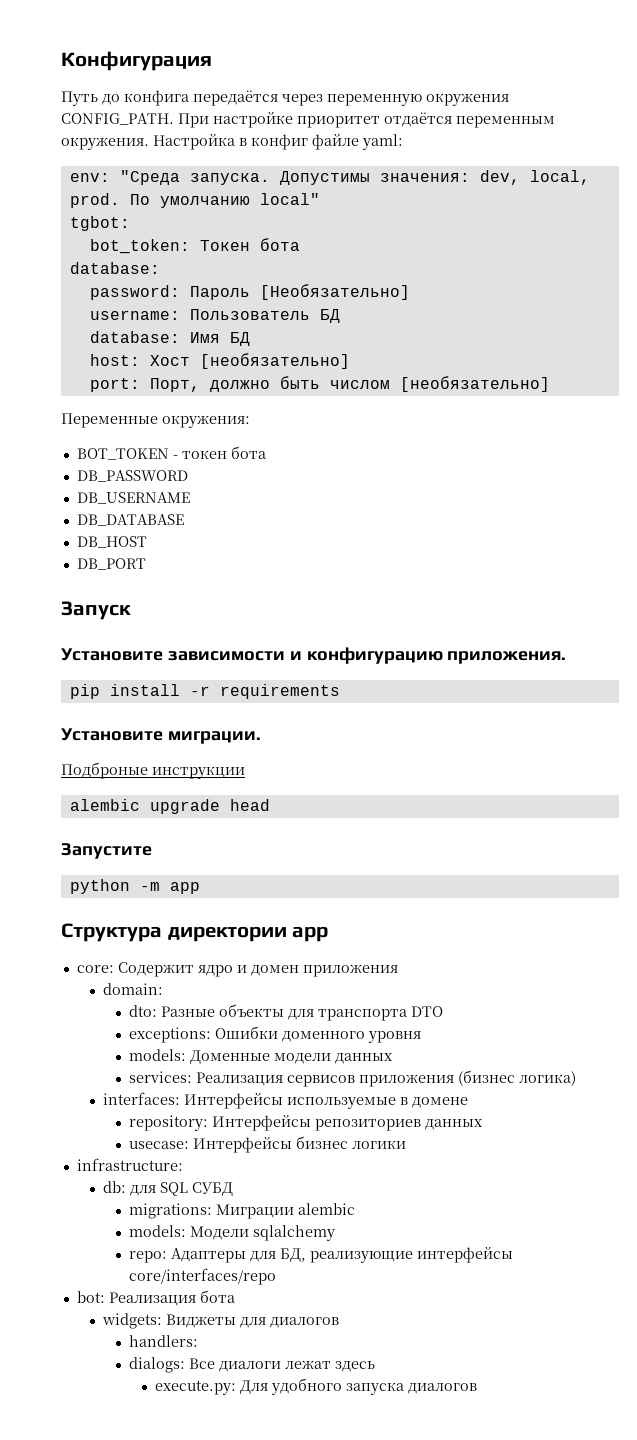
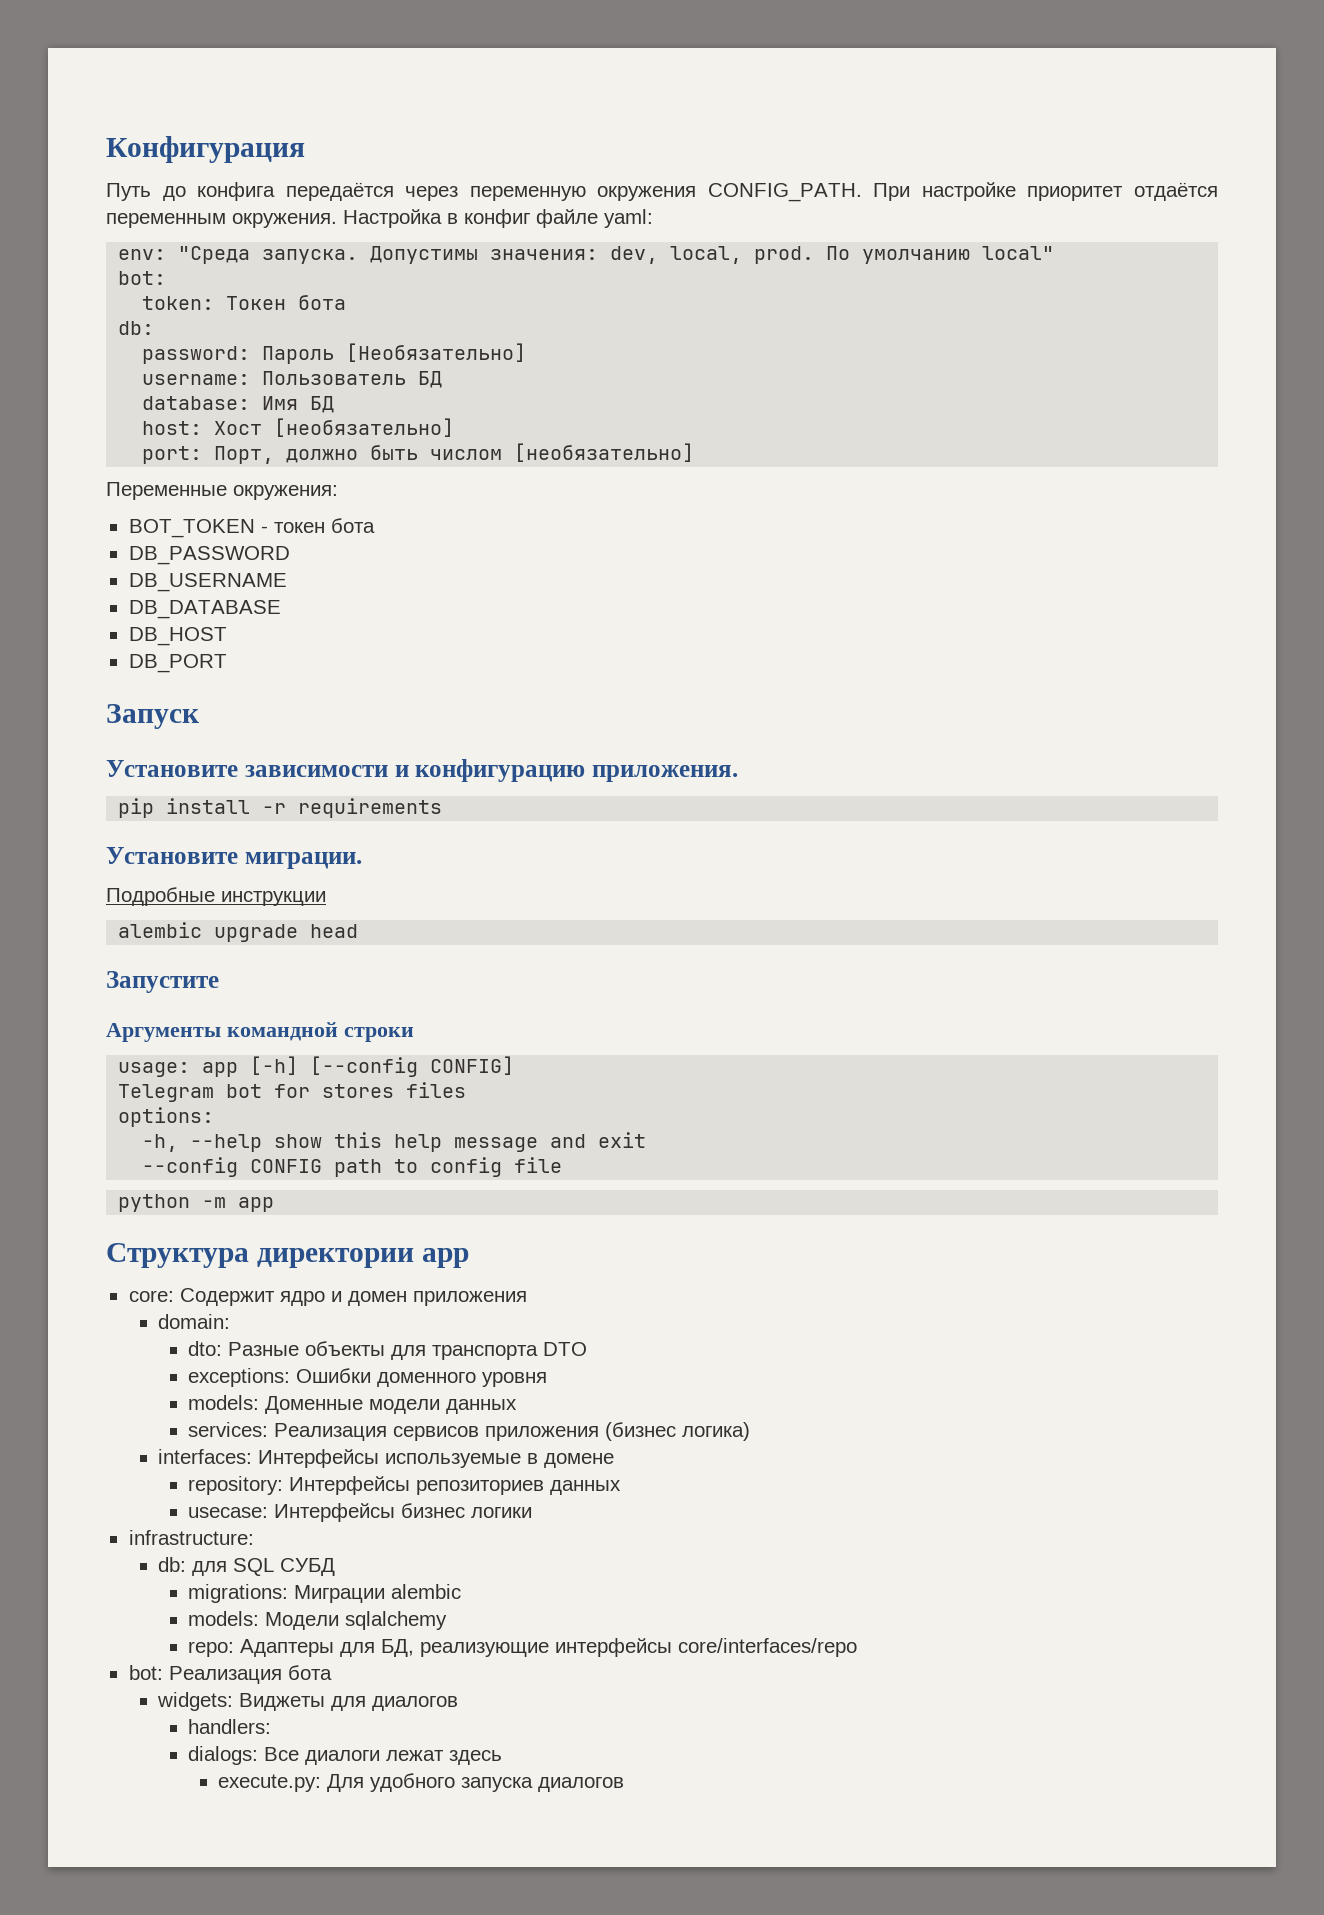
[69,216,130,231] [89,239,190,254] tgbot: // bot_token: -> [118,271,167,285] [142,296,215,310] bot: // token:
[69,262,160,274] database: -> [118,321,155,335] db:
[61,762,148,779] Подброные -> [106,887,215,906] Подробные
(152, 851) none -> [106,1022,414,1042] [118,1056,515,1077] [118,1082,467,1102] [118,1107,215,1127] [142,1132,647,1152] [142,1157,563,1177] // Аргументы командной строки // usage: app [-h] [--config CONFIG] // Telegram bot for stores files // options: // -h, --help show this help message and exit // --config CONFIG path to config file

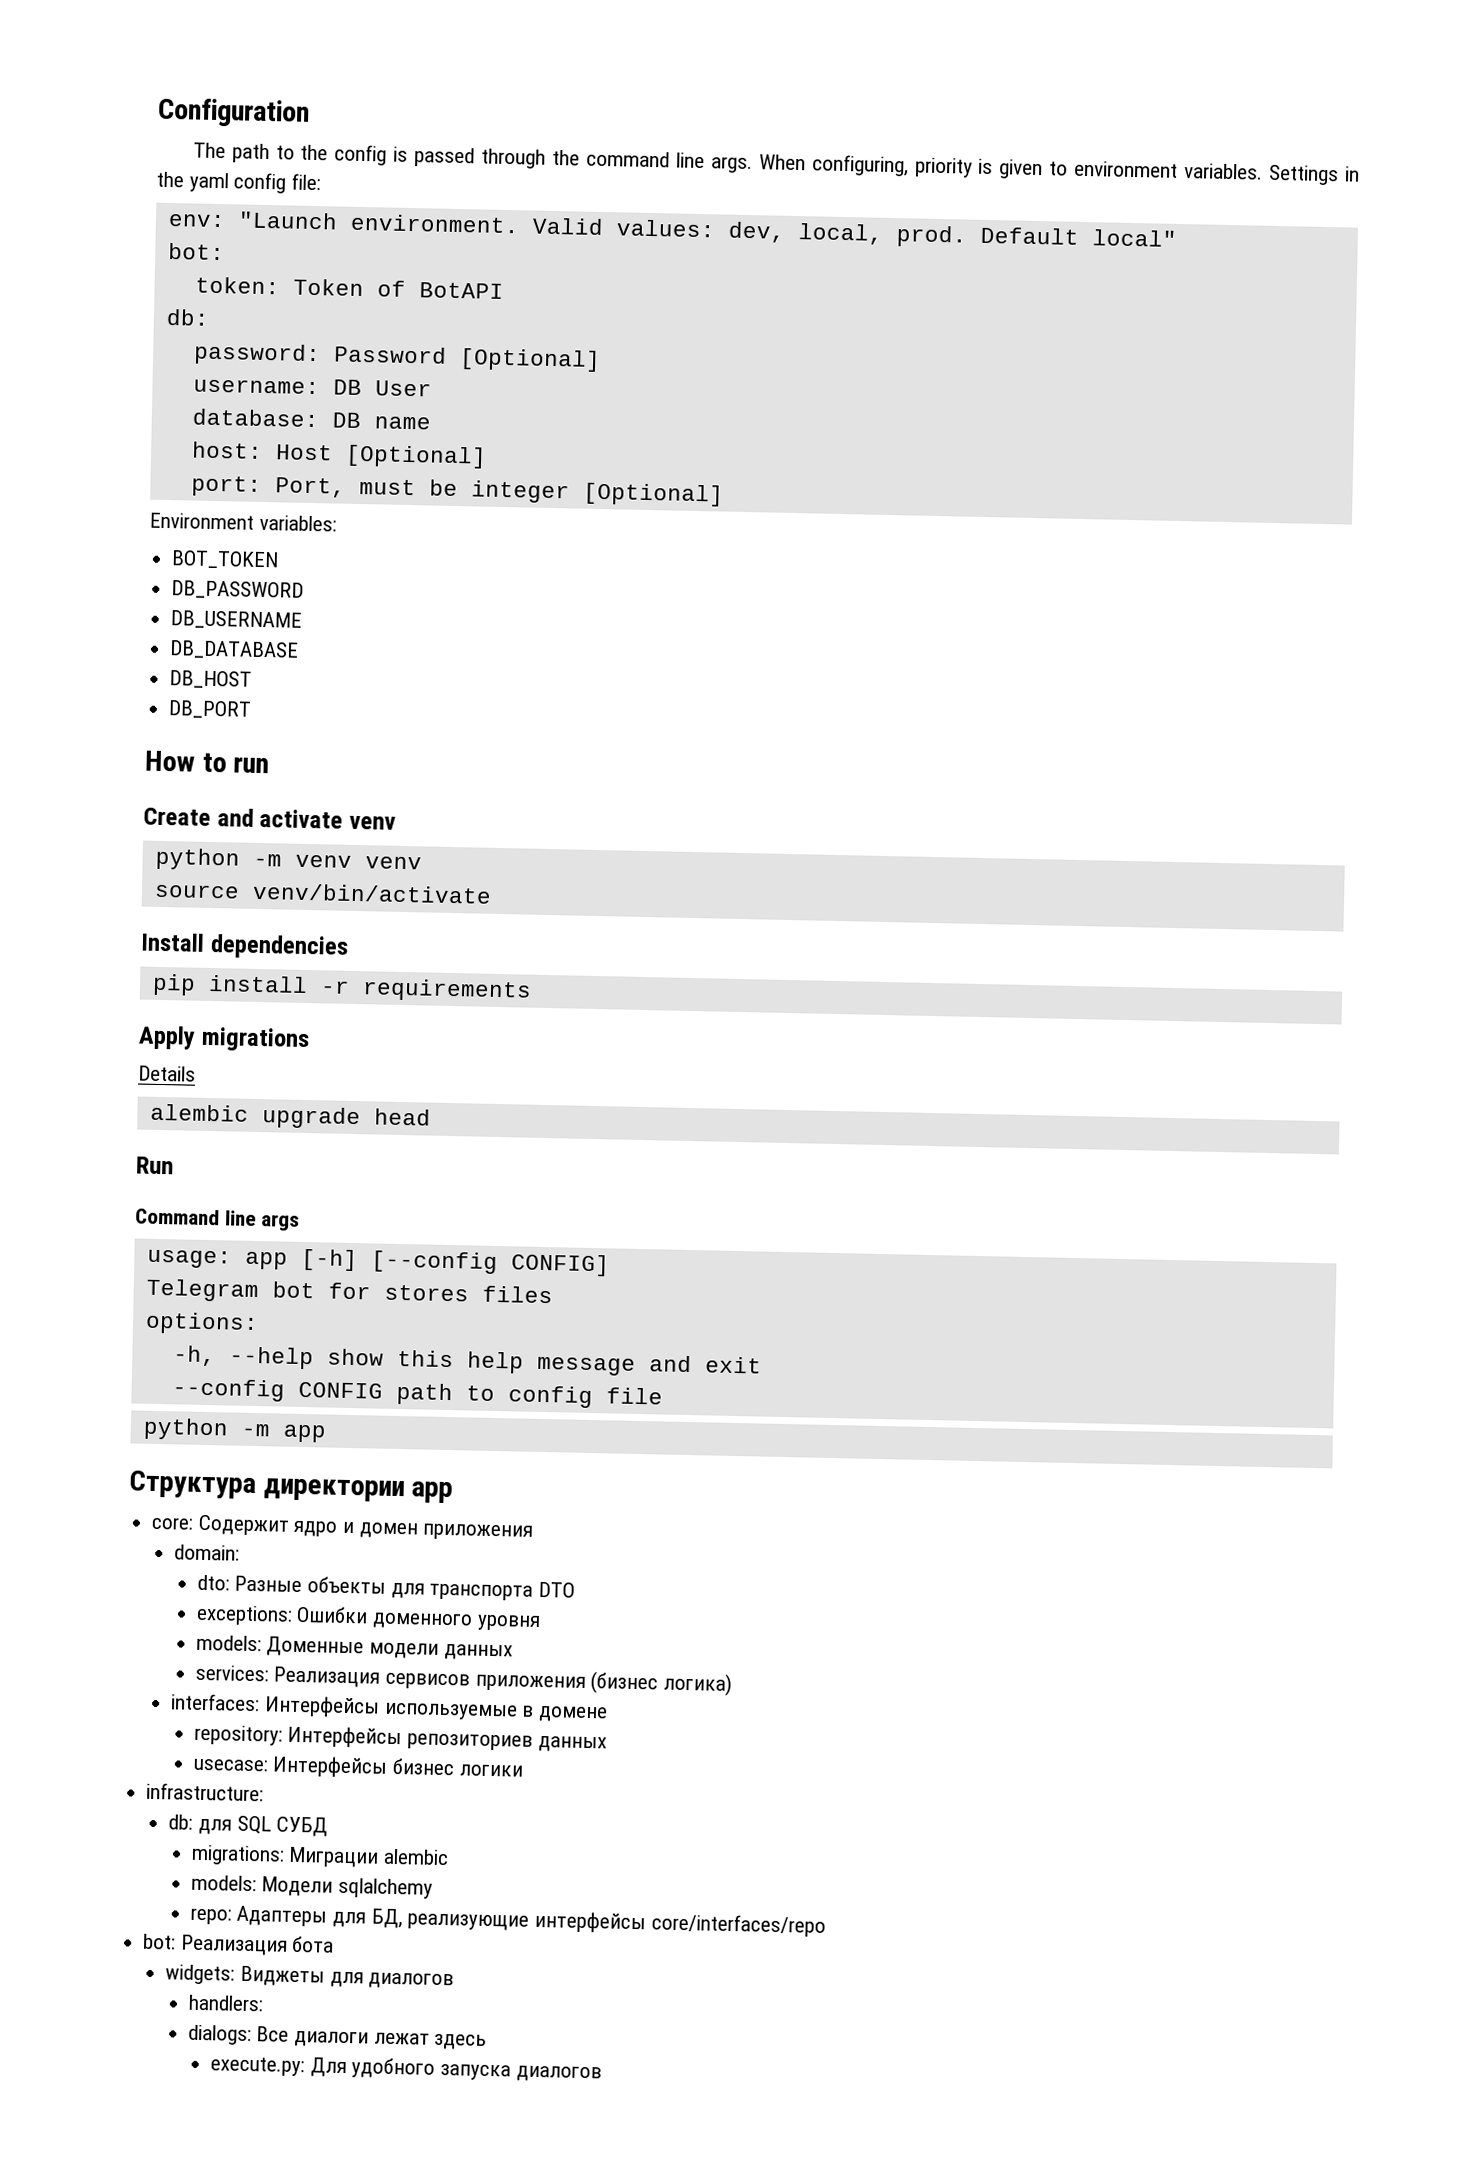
[106,136,305,163] [106,182,1218,202] [106,209,653,228] [118,246,599,264] Конфигурация // Путь до конфига передаётся через переменную окружения CONFIG_PATH. При настройке приоритет отдаётся переменным окружения. Настройка в конфиг файле yaml: // env: "Среда запуска. Допустимы значения: -> [157,97,310,128] [192,142,1361,186] [156,171,322,194] [167,211,716,238] Configuration // The path to the config is passed through the command line args. When configuring, priority is given to environment variables. Settings in the yaml config file: // env: "Launch environment. Valid values:
[826,246,971,264] По умолчанию -> [979,226,1079,245] Default
[226,295,347,310] Токен бота -> [292,278,504,299] Token of BotAPI
[262,343,527,364] Пароль [Необязательно] -> [333,345,601,372] Password [Optional]
[262,371,443,388] Пользователь БД -> [332,379,432,397] DB User
[262,396,335,413] Имя БД -> [331,412,431,430] DB name
[214,418,455,437] Хост [необязательно] -> [275,444,487,469] Host [Optional]
[214,443,695,464] [106,482,338,500] [128,518,375,538] Порт, должно быть числом [необязательно] // Переменные окружения: // BOT_TOKEN - токен бота -> [274,477,724,507] [149,512,337,532] [171,550,280,570] Port, must be integer [Optional] // Environment variables: // BOT_TOKEN
[106,704,199,729] [106,759,738,782] Запуск // Установите зависимости и конфигурацию приложения. -> [144,750,270,774] [143,807,396,830] [154,847,422,871] [153,882,492,904] [140,932,349,960] How to run // Create and activate venv // python -m venv venv // source venv/bin/activate // Install dependencies
[106,847,362,869] [106,887,326,906] Установите миграции. // Подробные инструкции -> [138,1025,310,1053] [138,1065,196,1082] Apply migrations // Details
[106,971,219,993] [106,1022,414,1042] Запустите // Аргументы командной строки -> [136,1156,174,1175] [135,1208,301,1231] Run // Command line args

